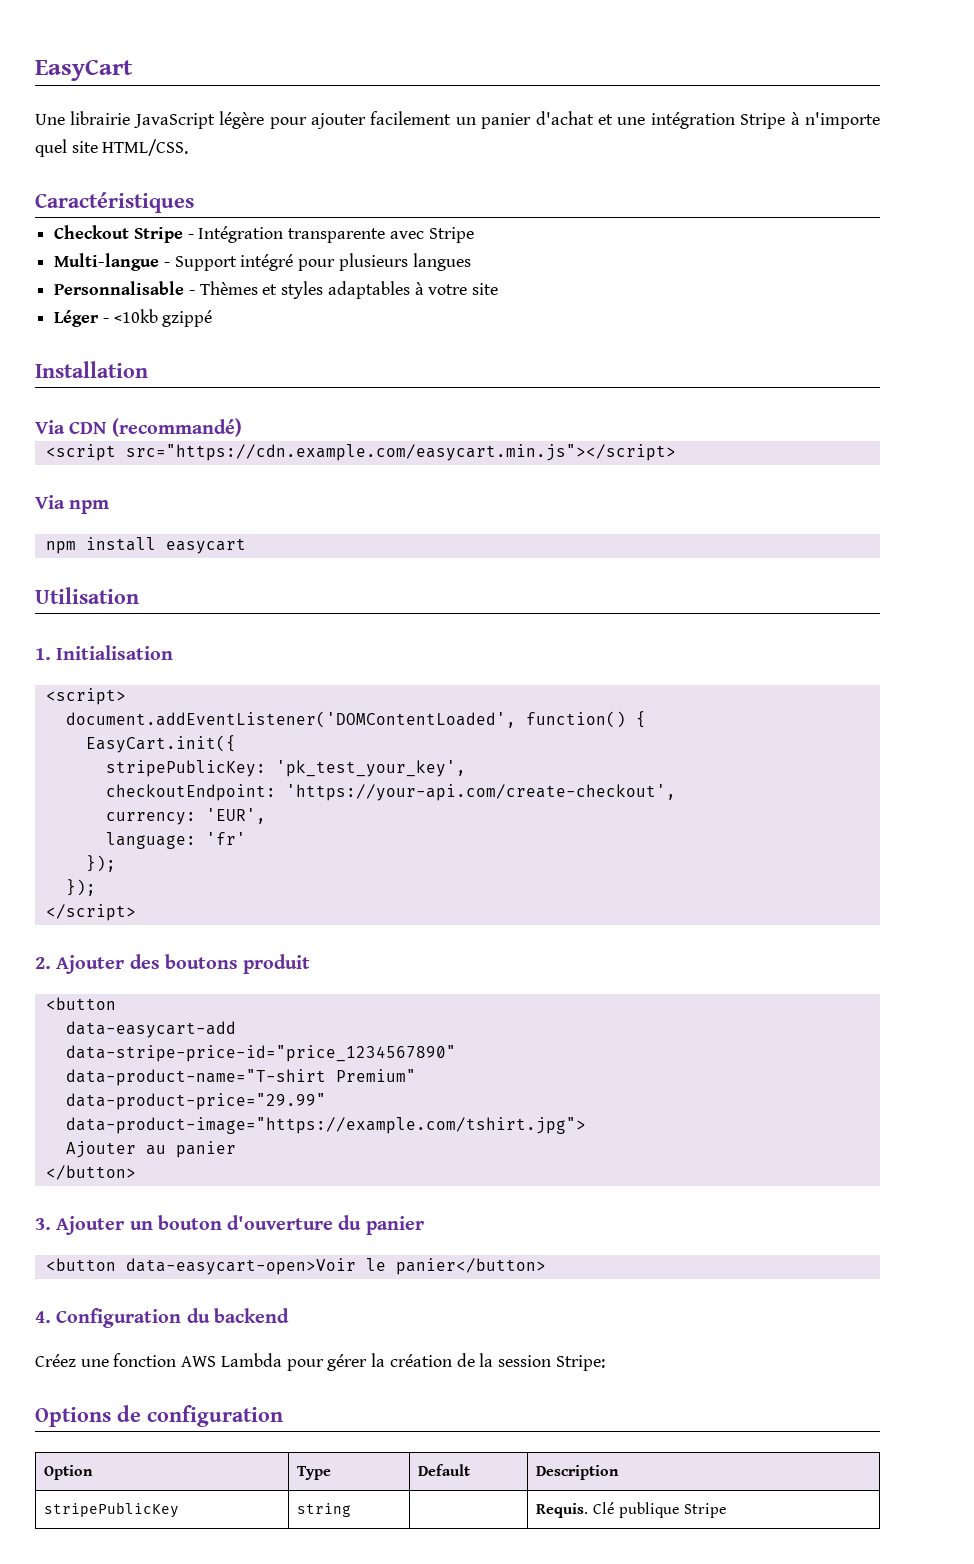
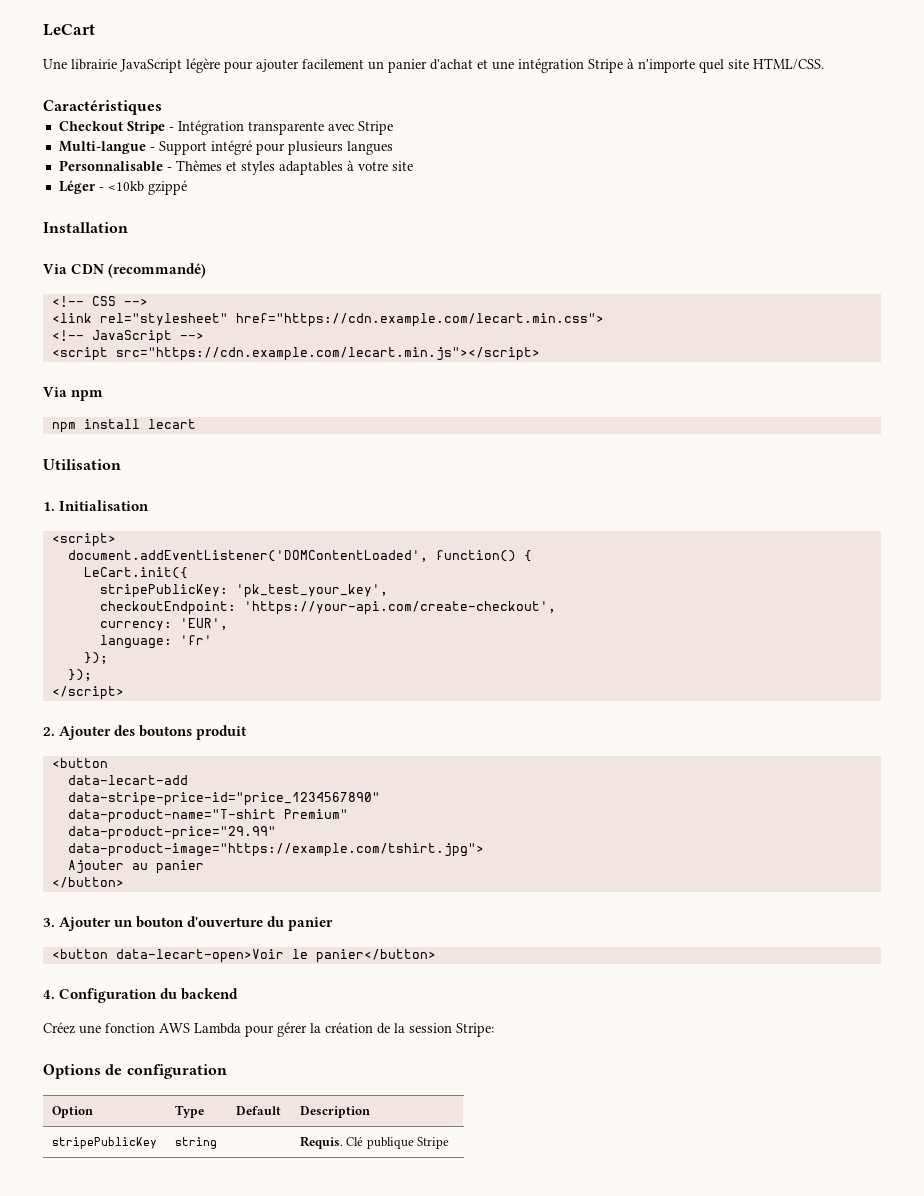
[35,59,133,81] EasyCart -> [43,24,95,36] LeCart
(242, 427) none -> [51,296,148,307] [51,313,604,327] [51,330,204,344] // <!-- CSS --> // <link rel="stylesheet" href="https://cdn.example.com/lecart.min.css"> // <!-- JavaScript -->
[125,444,676,461] src="https://cdn.example.com/easycart.min.js"></script> -> [115,347,540,361] src="https://cdn.example.com/lecart.min.js"></script>
[165,538,246,554] easycart -> [147,419,196,429] lecart
[85,735,236,753] EasyCart.init({ -> [83,567,188,579] LeCart.init({
[65,1021,236,1038] data-easycart-add -> [67,775,188,785] data-lecart-add
[125,1258,356,1275] data-easycart-open>Voir -> [115,949,284,963] data-lecart-open>Voir

